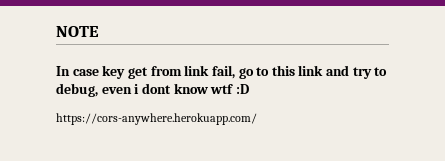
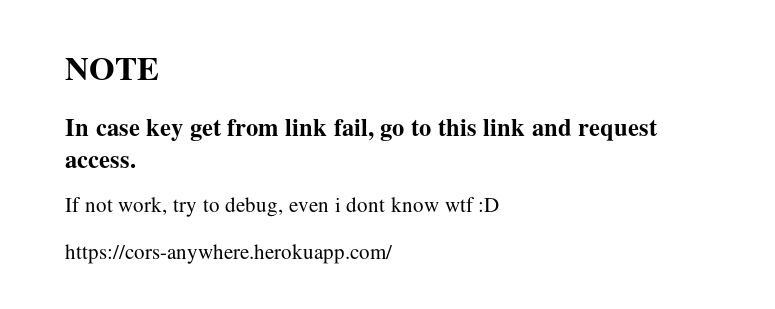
(350, 70) none -> [578,119,659,141] [65,156,136,168] [65,197,168,215] request access. // If not work,

